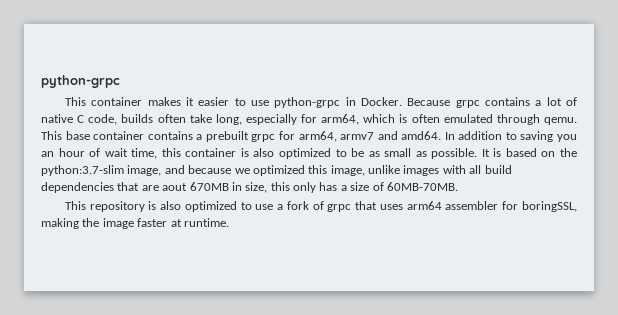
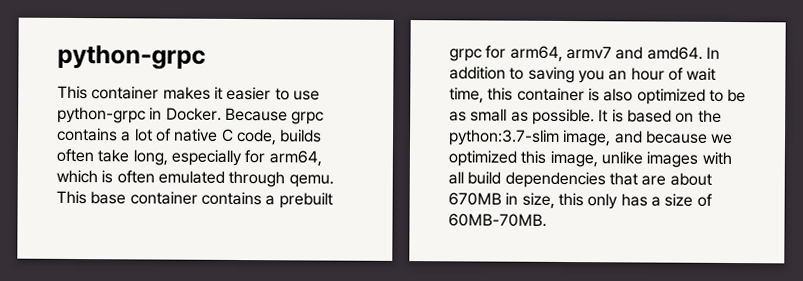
[162,183,188,191] aout -> [669,172,712,186] about
[64,201,577,212] [41,218,229,229] // This repository is also optimized to use a fork of grpc that uses arm64 assembler for boringSSL, making the image faster at runtime. -> (547, 220) none

